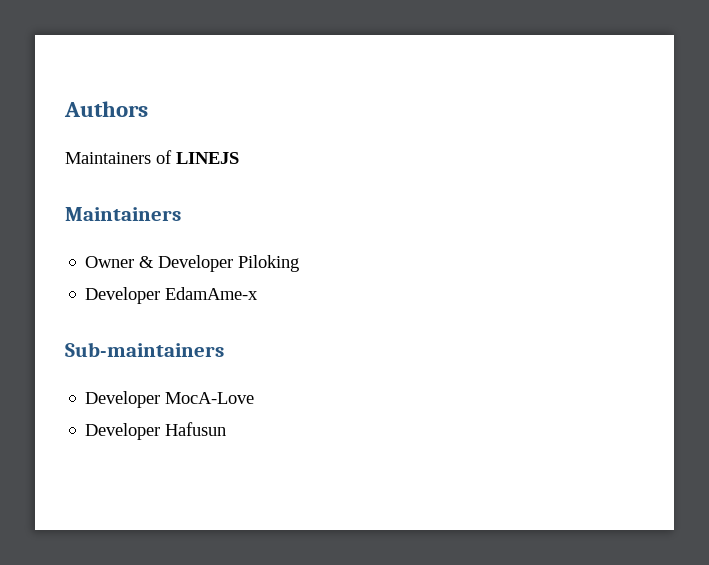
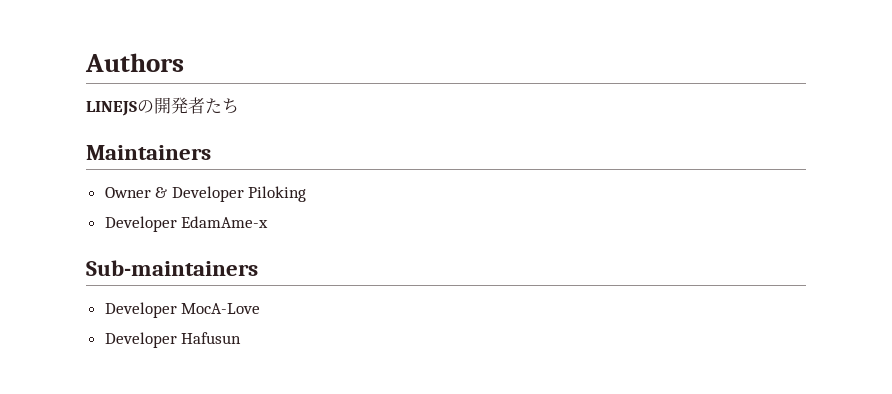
[65,150,172,164] Maintainers of -> (184, 62) none
(239, 158) none -> [137,97,239,114] の開発者たち

